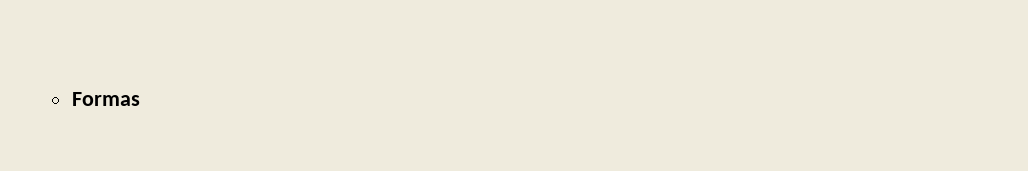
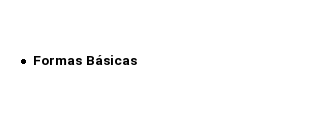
(140, 99) none -> [85,55,137,65] Básicas

